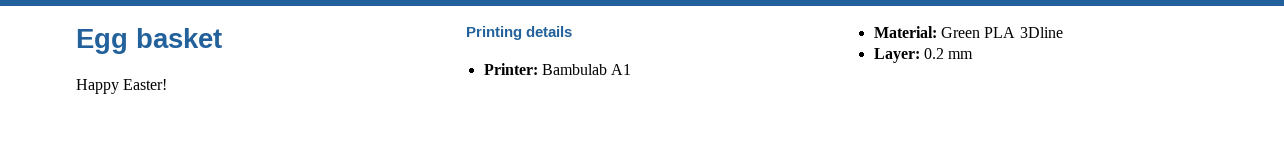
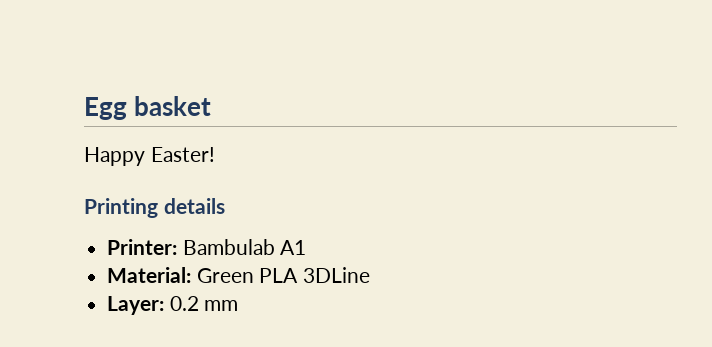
[1019,27,1063,38] 3Dline -> [303,267,371,283] 3DLine

